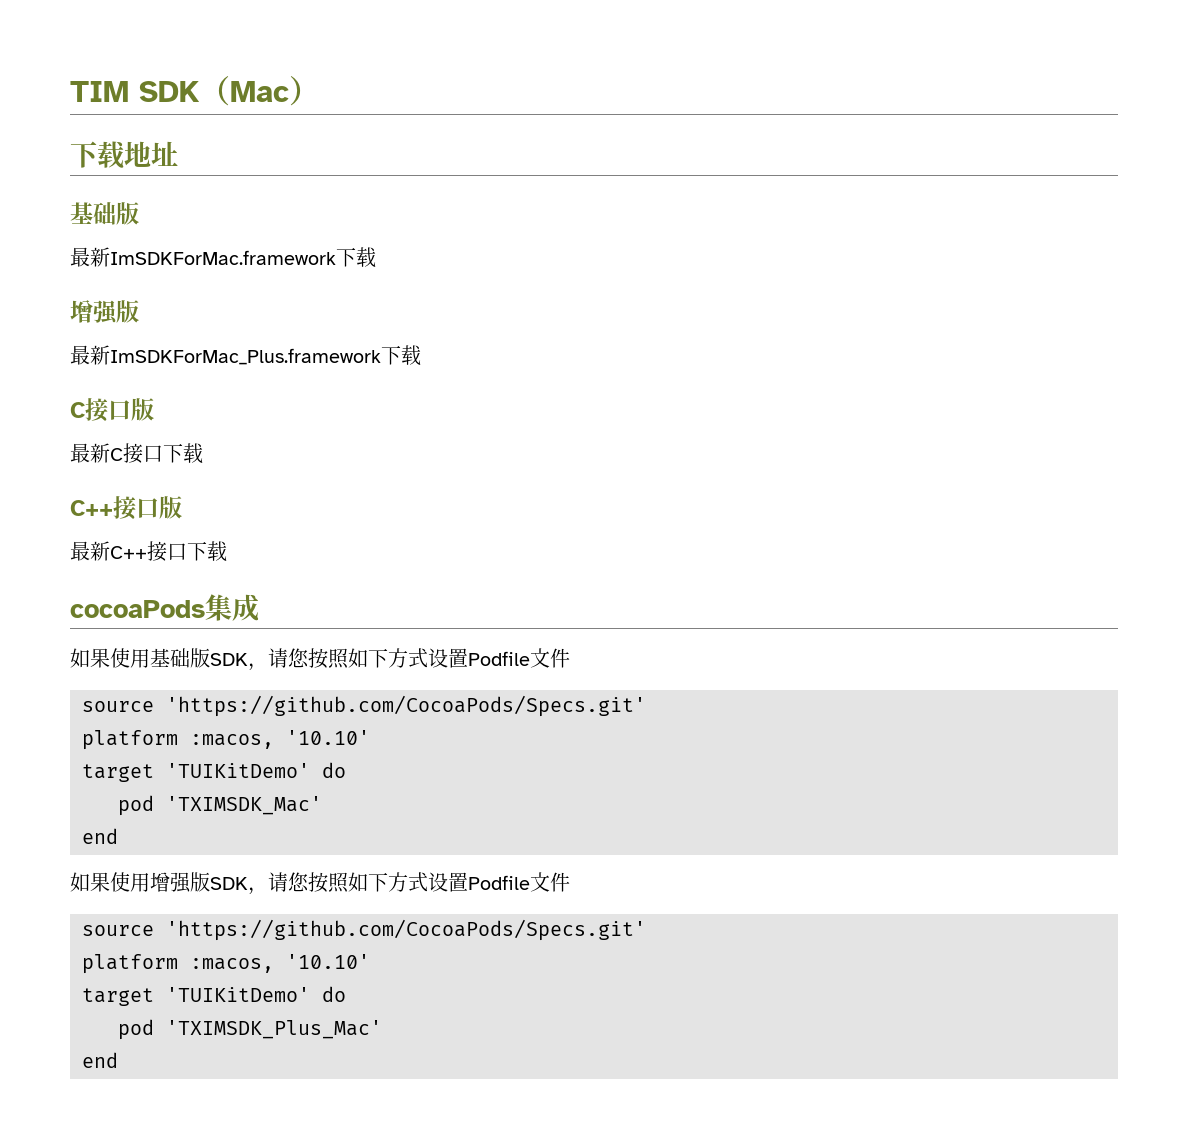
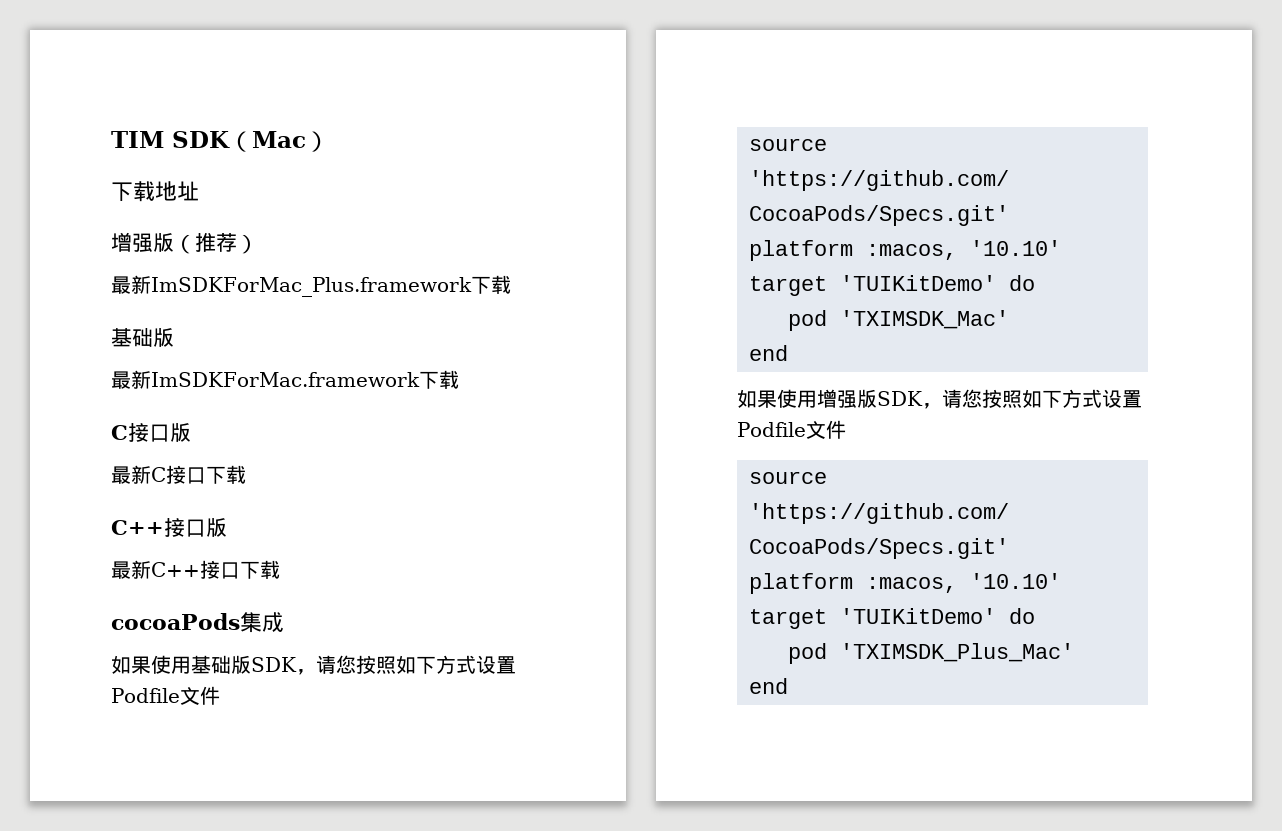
(178, 153) none -> [111,232,258,254] [111,275,511,297] // 增强版（推荐） // 最新ImSDKForMac_Plus.framework下载
[70,300,139,325] [70,345,421,366] // 增强版 // 最新ImSDKForMac_Plus.framework下载 -> (459, 379) none

